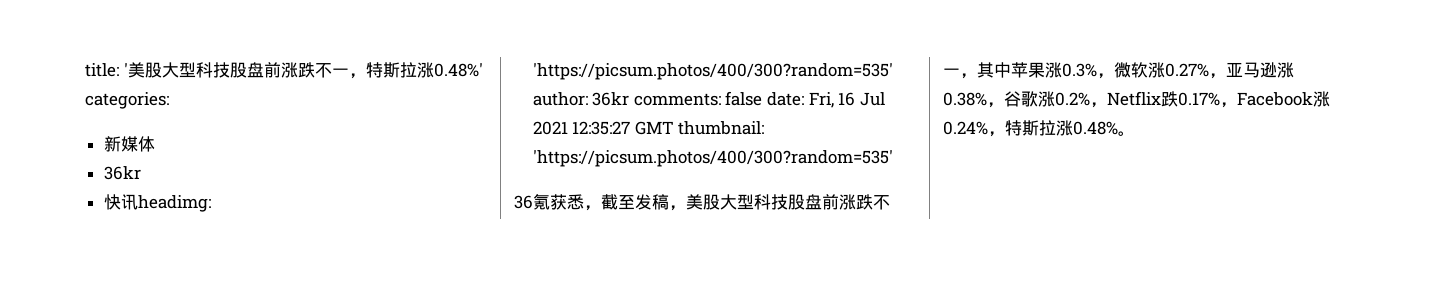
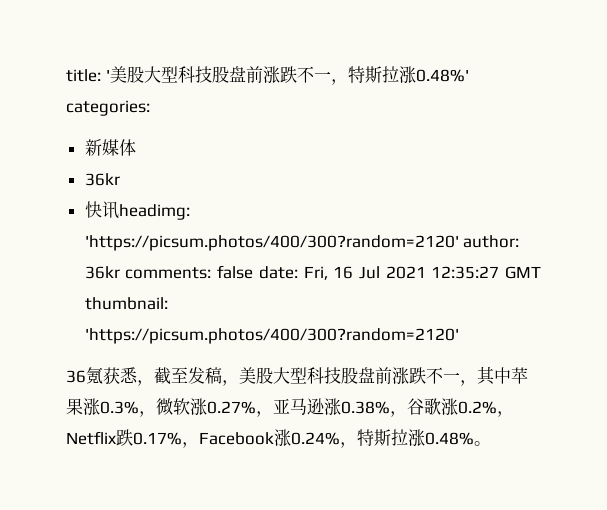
[532,63,893,80] 'https://picsum.photos/400/300?random=535' -> [84,235,459,251] 'https://picsum.photos/400/300?random=2120'
[532,150,893,167] 'https://picsum.photos/400/300?random=535' -> [84,328,459,344] 'https://picsum.photos/400/300?random=2120'

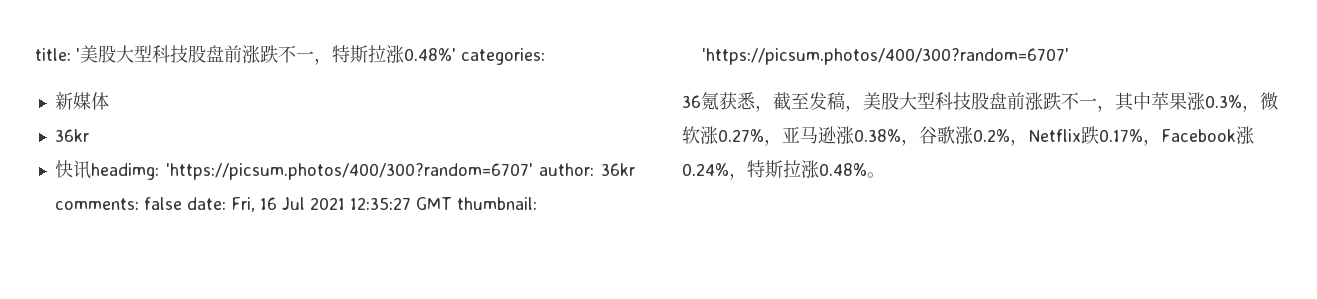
[84,235,459,251] 'https://picsum.photos/400/300?random=2120' -> [165,163,533,180] 'https://picsum.photos/400/300?random=6707'
[84,328,459,344] 'https://picsum.photos/400/300?random=2120' -> [701,48,1069,65] 'https://picsum.photos/400/300?random=6707'

